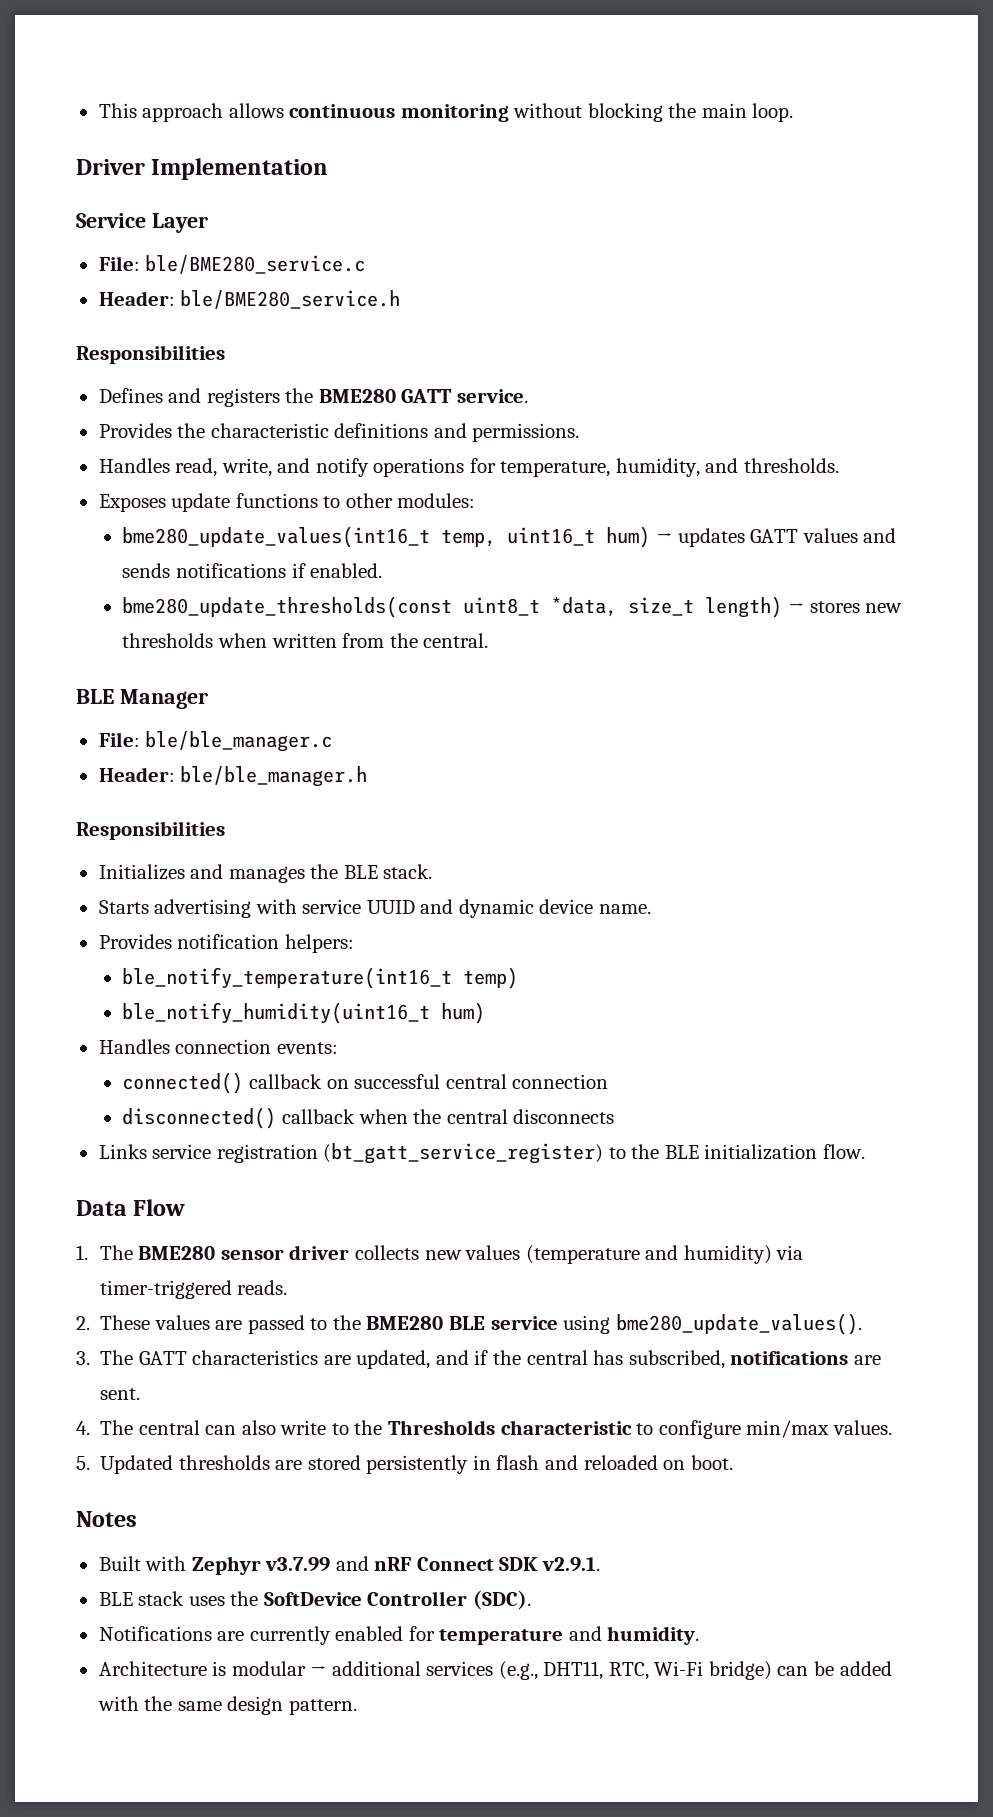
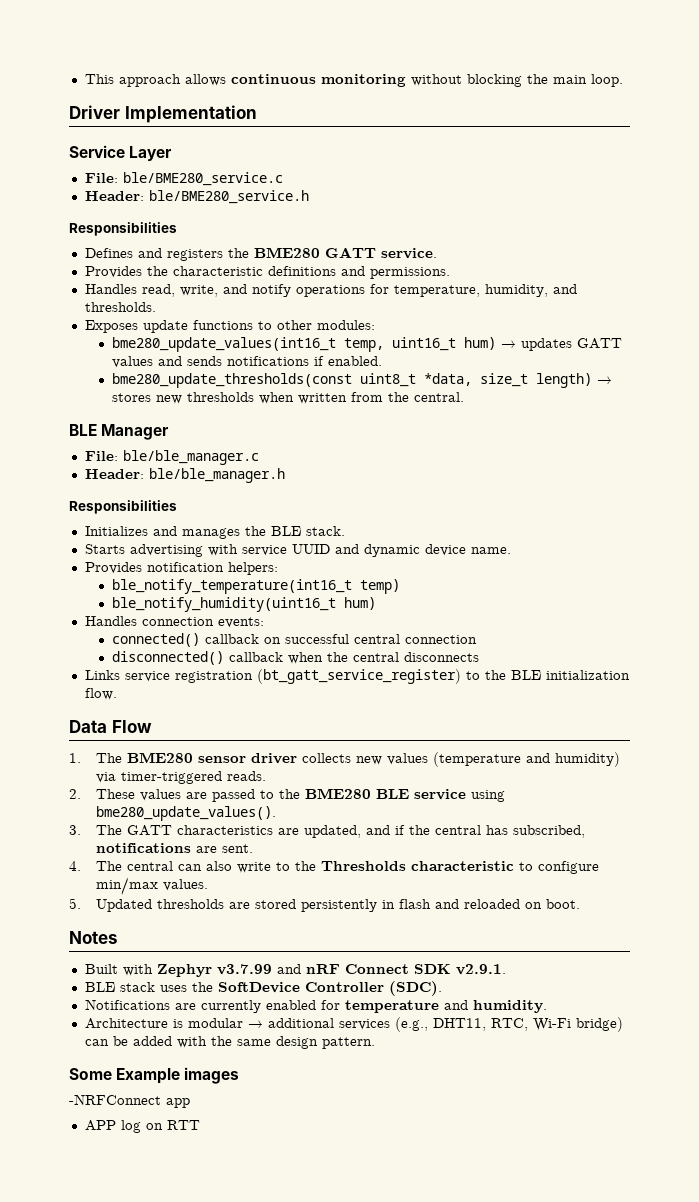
(357, 1707) none -> [69,1067,240,1084] [69,1094,190,1108] [84,1120,200,1133] // Some Example images // -NRFConnect app // APP log on RTT

